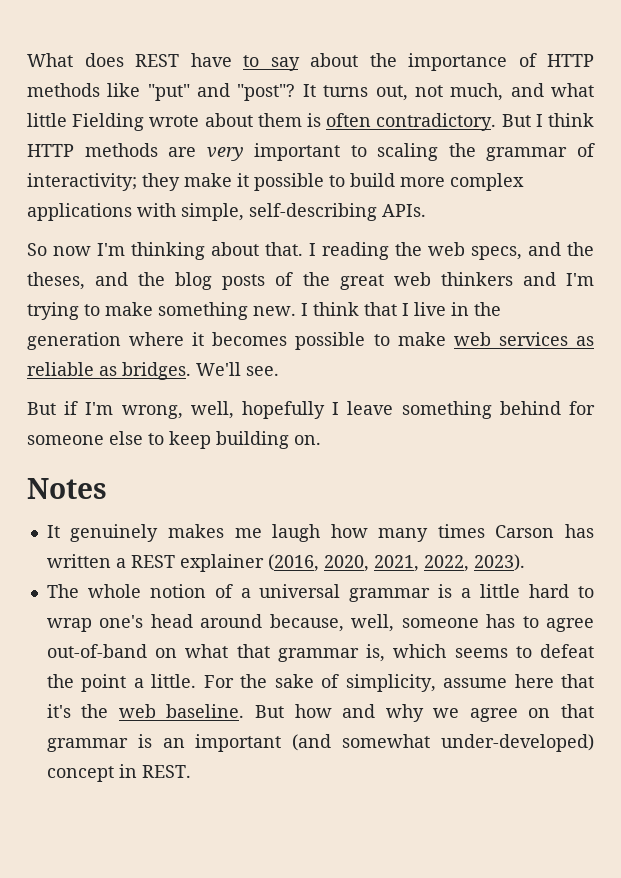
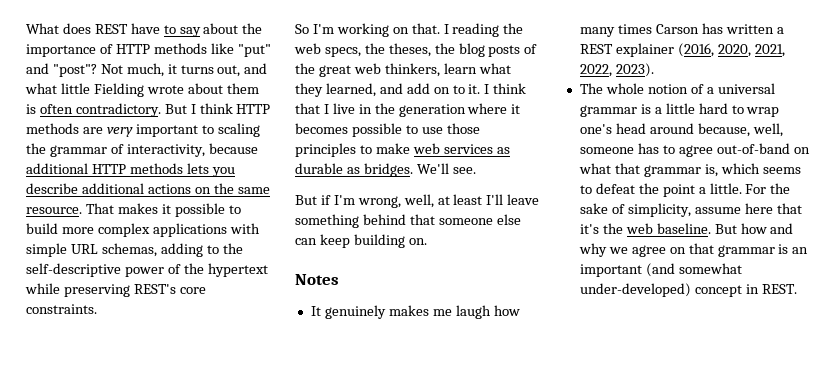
[302,83,504,101] It turns out, not much, -> [100,63,241,77] Not much, it turns out,
[27,173,232,191] interactivity; they make -> [126,143,258,157] [26,163,235,177] [26,183,270,194] [26,203,158,214] interactivity, because additional HTTP methods lets you describe additional actions on the same resource. That makes
[181,203,426,221] [27,242,259,260] simple, self-describing APIs. // So now I'm thinking about -> [26,243,243,257] [26,263,268,277] [25,283,206,297] [26,304,97,314] [295,23,409,37] simple URL schemas, adding to the self-descriptive power of the hypertext while preserving REST's core constraints. // So I'm working on
[528,242,561,256] and -> (361, 52) none
[95,272,129,286] and -> (431, 50) none
[440,272,594,286] [27,302,296,320] thinkers and I'm trying to make something new. -> [384,63,511,77] [295,83,481,97] thinkers, learn what they learned, and add on to it.
(390, 340) none -> [421,123,480,134] [295,143,372,157] use those principles to
[27,362,94,376] reliable -> [295,163,343,174] durable
[242,401,340,419] hopefully I -> [437,194,504,205] at least I'll
[569,401,595,415] for -> [409,214,435,225] that
[148,433,164,445] to -> [295,238,317,245] can

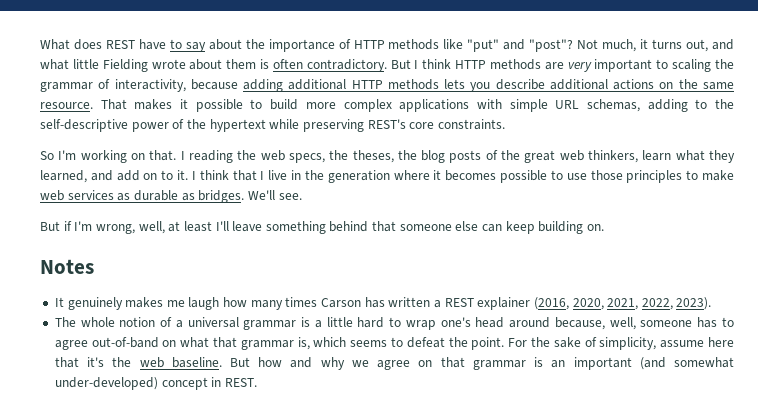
(258, 148) none -> [243,79,284,92] adding
[662,183,742,197] point a little. -> [471,337,505,350] point.

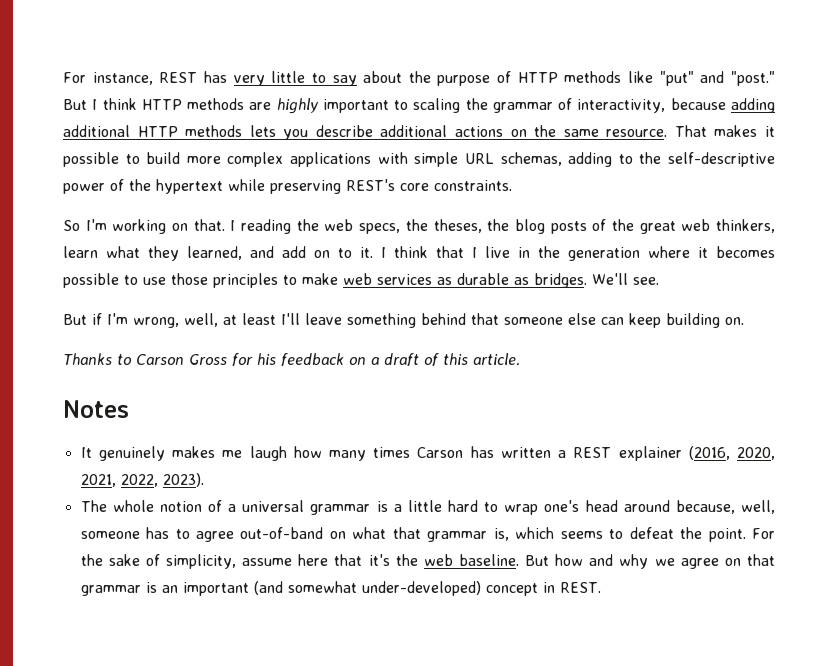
[40,39,166,50] What does REST have -> [63,71,306,86] For instance, REST has very little
[268,39,335,52] importance -> [437,75,491,86] purpose
[529,39,735,52] [40,59,387,72] "post"? Not much, it turns out, and what little Fielding wrote about them is often contradictory. -> [730,71,775,86] "post."
[567,62,592,72] very -> [276,98,319,114] highly
(604, 227) none -> [63,353,520,366] // Thanks to Carson Gross for his feedback on a draft of this article.

